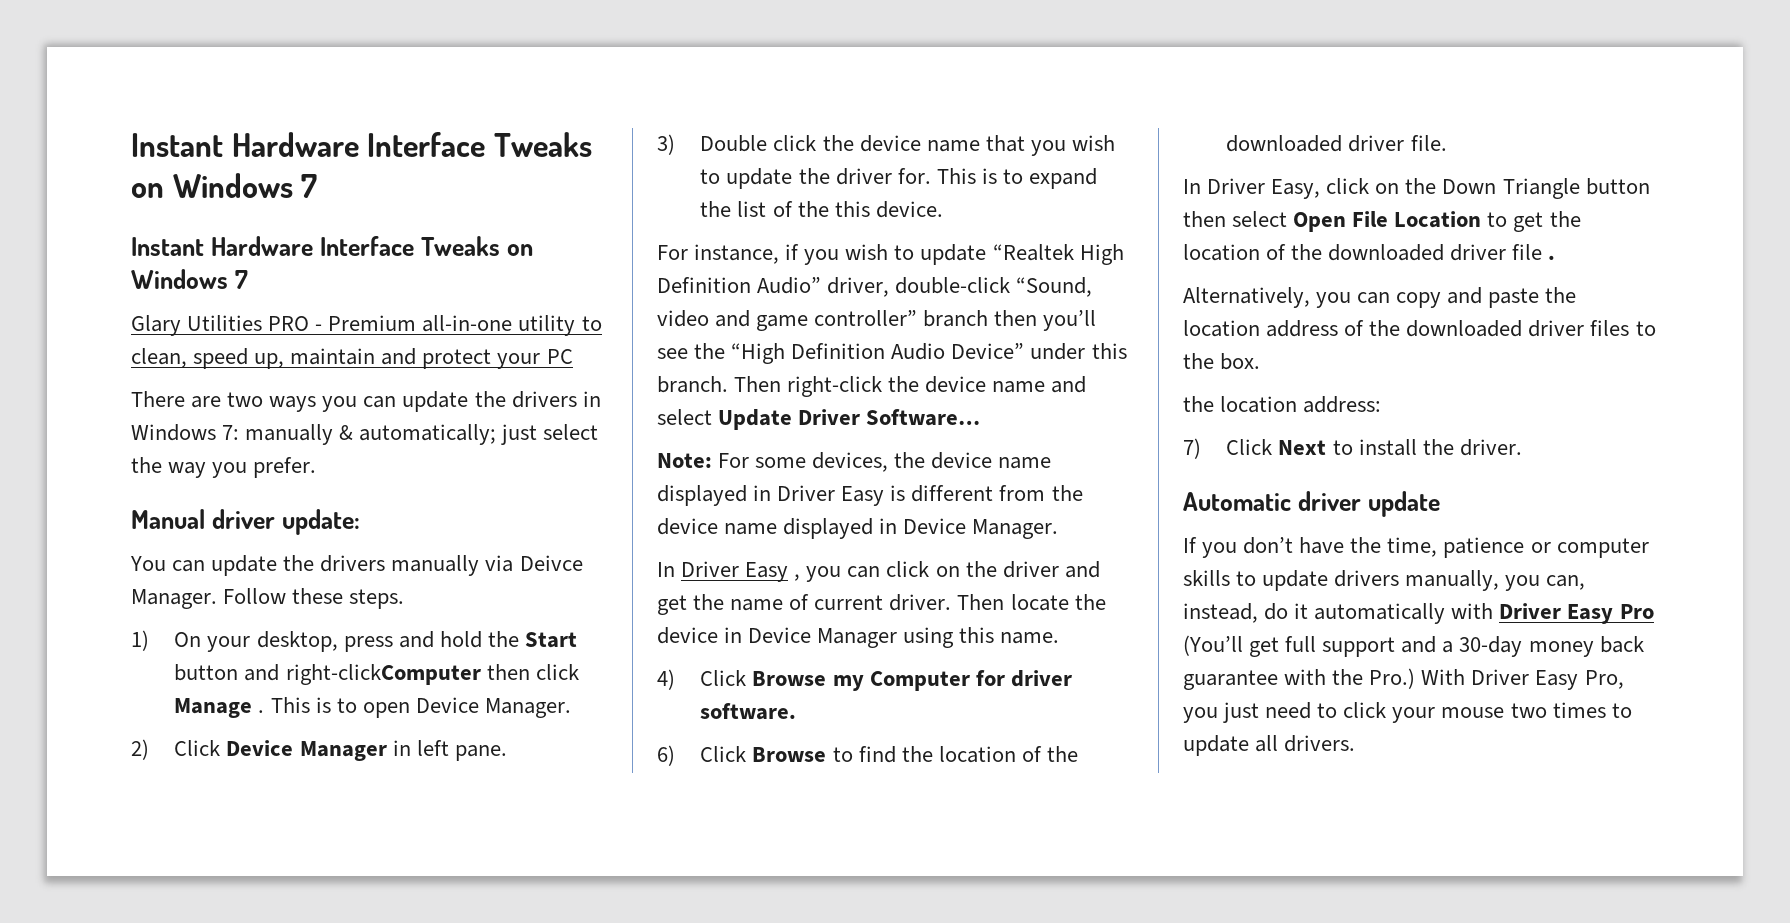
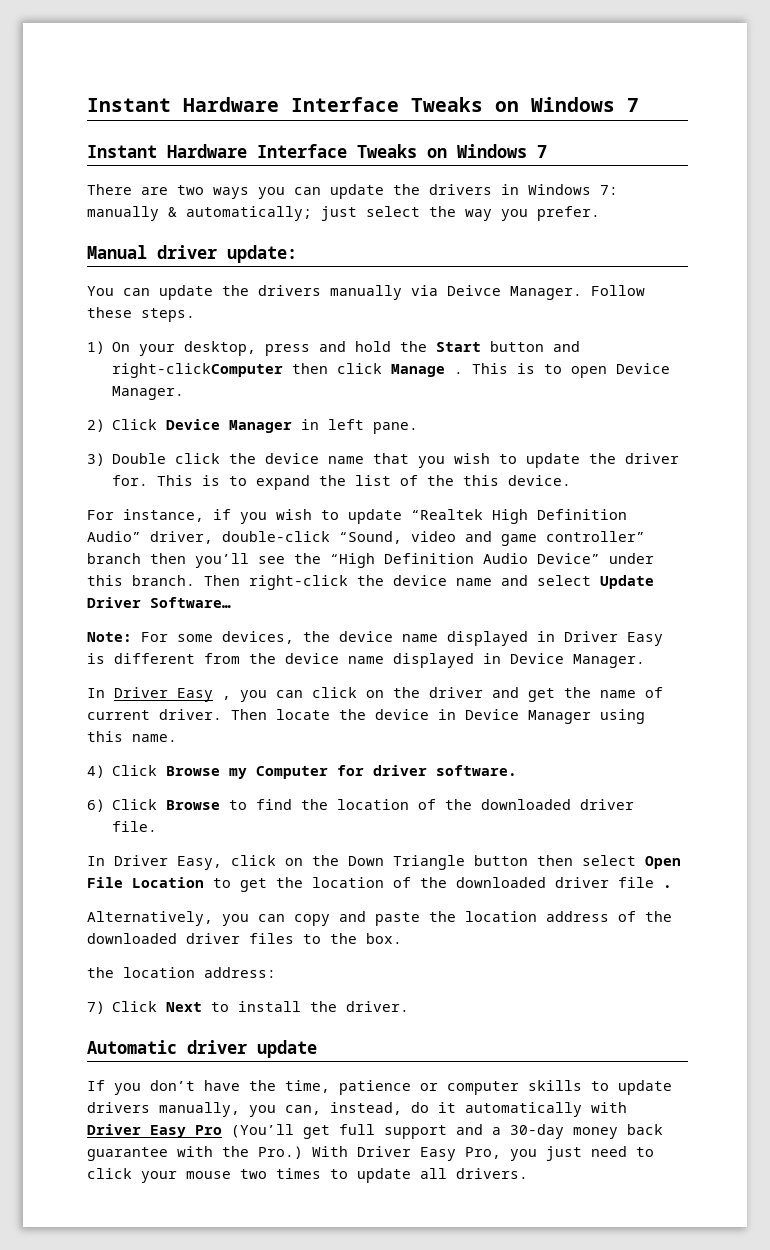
[131,315,602,336] [131,348,573,369] // Glary Utilities PRO - Premium all-in-one utility to clean, speed up, maintain and protect your PC -> (547, 151) none

